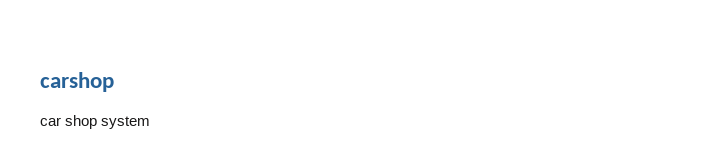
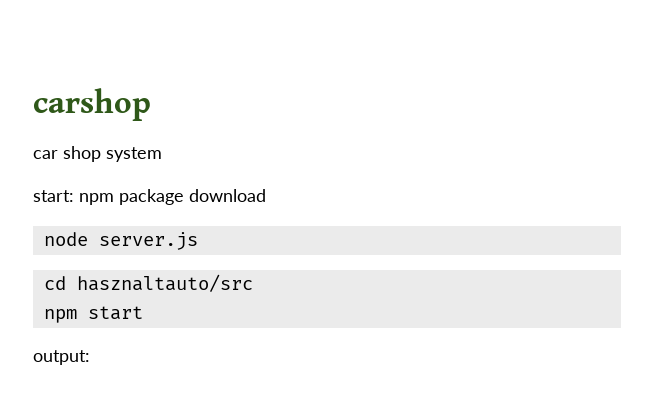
(151, 122) none -> [33,189,266,205] [43,232,198,250] [43,274,253,292] [43,306,143,323] [33,350,90,365] // start: npm package download // node server.js // cd hasznaltauto/src // npm start // output:

